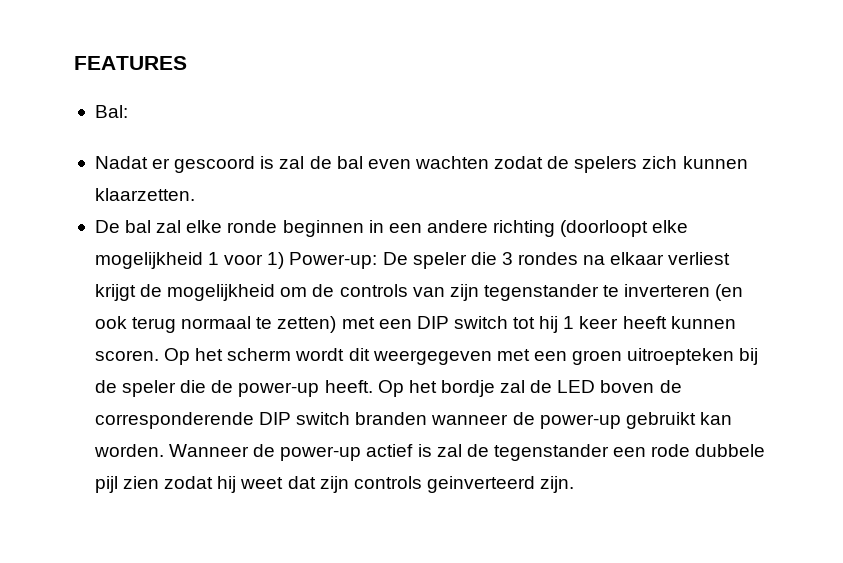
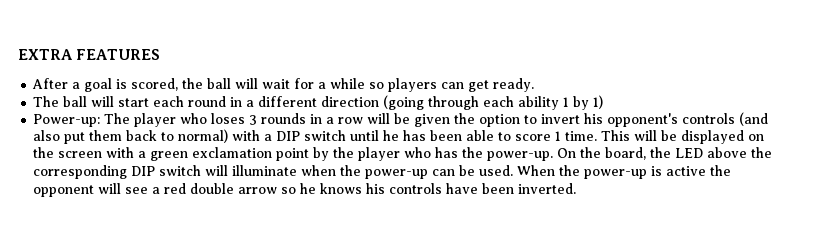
(74, 63) none -> [18,49,73,60] EXTRA
[94,105,128,118] [94,156,748,173] [94,188,195,201] [94,220,689,237] [94,252,731,269] [94,284,744,301] [94,316,736,333] [94,348,759,365] [94,380,682,397] [94,412,732,429] [93,444,766,461] [94,476,575,493] Bal: // Nadat er gescoord is zal de bal even wachten zodat de spelers zich kunnen klaarzetten. // De bal zal elke ronde beginnen in een andere richting (doorloopt elke mogelijkheid 1 voor 1) Power-up: De speler die 3 rondes na elkaar verliest krijgt de mogelijkheid om de controls van zijn tegenstander te inverteren (en ook terug normaal te zetten) met een DIP switch tot hij 1 keer heeft kunnen scoren. Op het scherm wordt dit weergegeven met een groen uitroepteken bij de speler die de power-up heeft. Op het bordje zal de LED boven de corresponderende DIP switch branden wanneer de power-up gebruikt kan worden. Wanneer de power-up actief is zal de tegenstander een rode dubbele pijl zien zodat hij weet dat zijn controls geinverteerd zijn. -> [32,78,535,92] [33,95,604,110] [33,112,769,127] [33,129,765,144] [33,147,773,161] [33,165,732,179] [33,183,577,197] After a goal is scored, the ball will wait for a while so players can get ready. // The ball will start each round in a different direction (going through each ability 1 by 1) // Power-up: The player who loses 3 rounds in a row will be given the option to invert his opponent's controls (and also put them back to normal) with a DIP switch until he has been able to score 1 time. This will be displayed on the screen with a green exclamation point by the player who has the power-up. On the board, the LED above the corresponding DIP switch will illuminate when the power-up can be used. When the power-up is active the opponent will see a red double arrow so he knows his controls have been inverted.

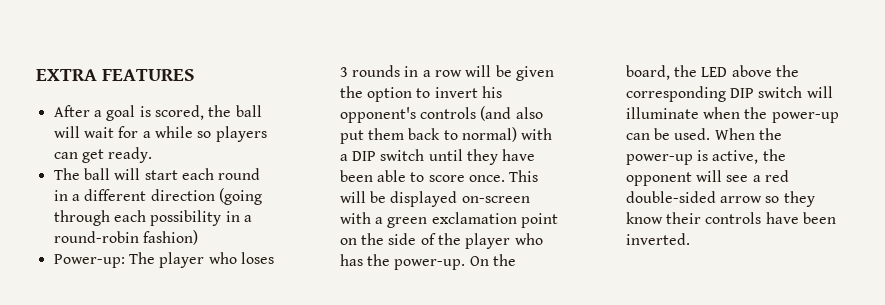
[518,95,604,110] ability 1 by 1) -> [150,210,252,226] [53,230,198,245] possibility in a round-robin fashion)
[383,130,427,141] he has -> [466,149,536,165] they have
[555,131,598,141] 1 time. -> [468,175,505,182] once.
[748,134,765,141] [33,147,103,158] on the screen -> [461,196,530,203] on-screen
[313,147,330,161] by -> [339,233,436,245] on the side of
[666,166,707,176] active -> [712,150,759,164] active,
[190,183,235,194] double -> [625,191,716,203] double-sided
[300,183,386,194] he knows his -> [783,191,815,207] [625,212,701,224] they know their

